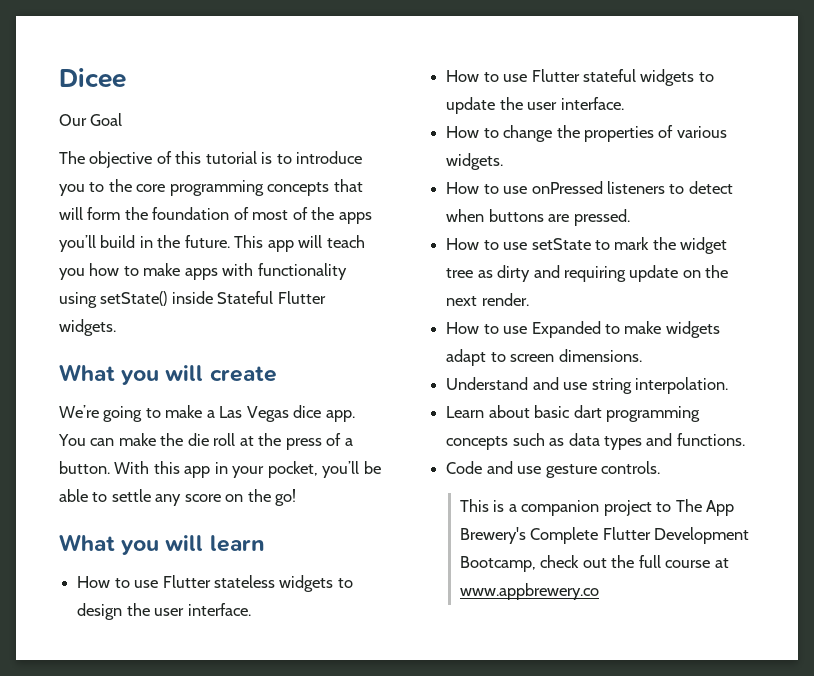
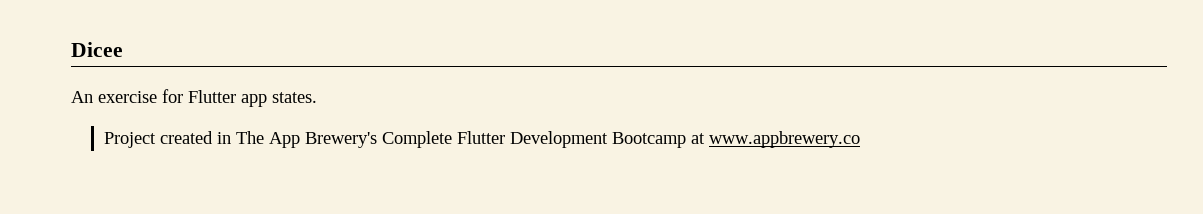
[59,113,123,126] [59,151,363,168] [59,179,363,196] [59,207,372,224] [59,235,365,252] [59,263,347,280] [59,291,326,308] [59,319,116,336] [59,364,277,385] [59,405,355,422] [58,433,353,450] [59,461,381,478] [59,489,297,506] [59,534,265,555] [77,575,353,592] [77,603,251,620] [446,69,714,86] [446,97,624,114] [446,125,727,142] [446,153,504,170] [446,181,733,194] [446,209,630,226] [446,237,728,254] [446,265,729,282] [446,293,529,306] [446,321,720,338] [446,349,642,366] [446,377,728,394] [446,405,700,422] [446,433,745,450] [446,461,660,478] [459,499,672,516] Our Goal // The objective of this tutorial is to introduce you to the core programming concepts that will form the foundation of most of the apps you’ll build in the future. This app will teach you how to make apps with functionality using setState() inside Stateful Flutter widgets. // What you will create // We’re going to make a Las Vegas dice app. You can make the die roll at the press of a button. With this app in your pocket, you’ll be able to settle any score on the go! // What you will learn // How to use Flutter stateless widgets to design the user interface. // How to use Flutter stateful widgets to update the user interface. // How to change the properties of various widgets. // How to use onPressed listeners to detect when buttons are pressed. // How to use setState to mark the widget tree as dirty and requiring update on the next render. // How to use Expanded to make widgets adapt to screen dimensions. // Understand and use string interpolation. // Learn about basic dart programming concepts such as data types and functions. // Code and use gesture controls. // This is a companion project to -> [71,89,317,107] [104,131,232,148] An exercise for Flutter app states. // Project created in
[459,555,711,572] Bootcamp, check out the full course -> [612,132,687,148] Bootcamp

